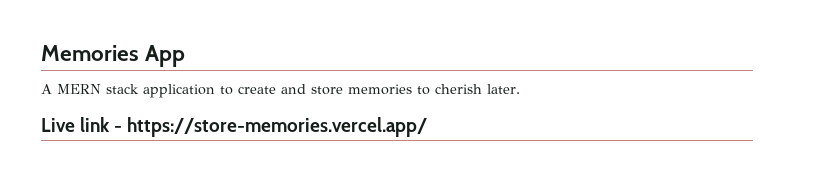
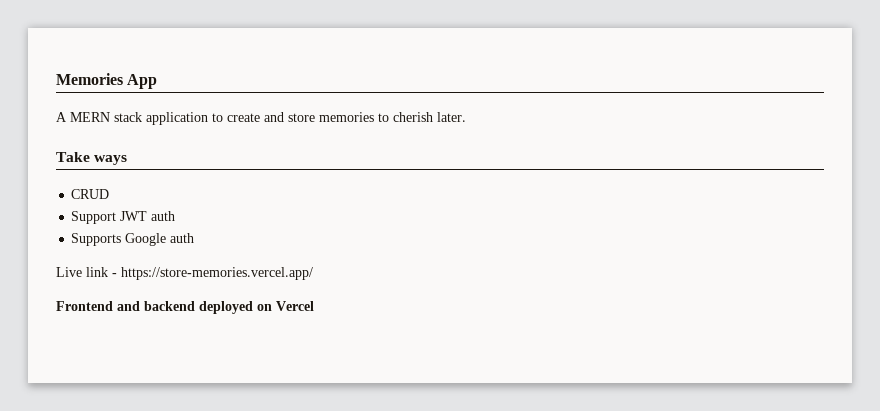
[41,117,428,137] Live link - https://store-memories.vercel.app/ -> [56,152,128,165] [71,189,110,199] [71,211,176,224] [71,233,195,246] [56,267,313,280] [56,301,314,314] Take ways // CRUD // Support JWT auth // Supports Google auth // Live link - https://store-memories.vercel.app/ // Frontend and backend deployed on Vercel

